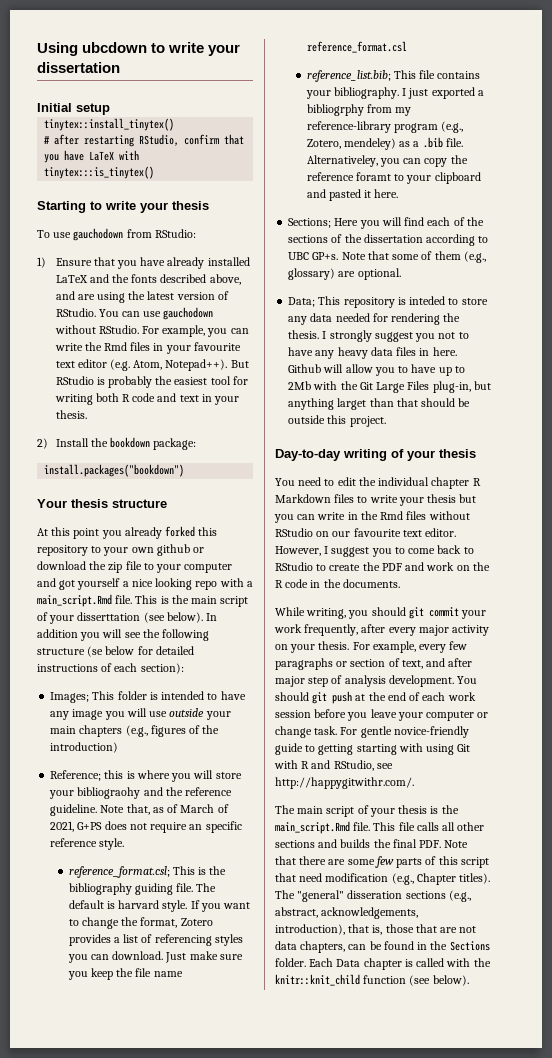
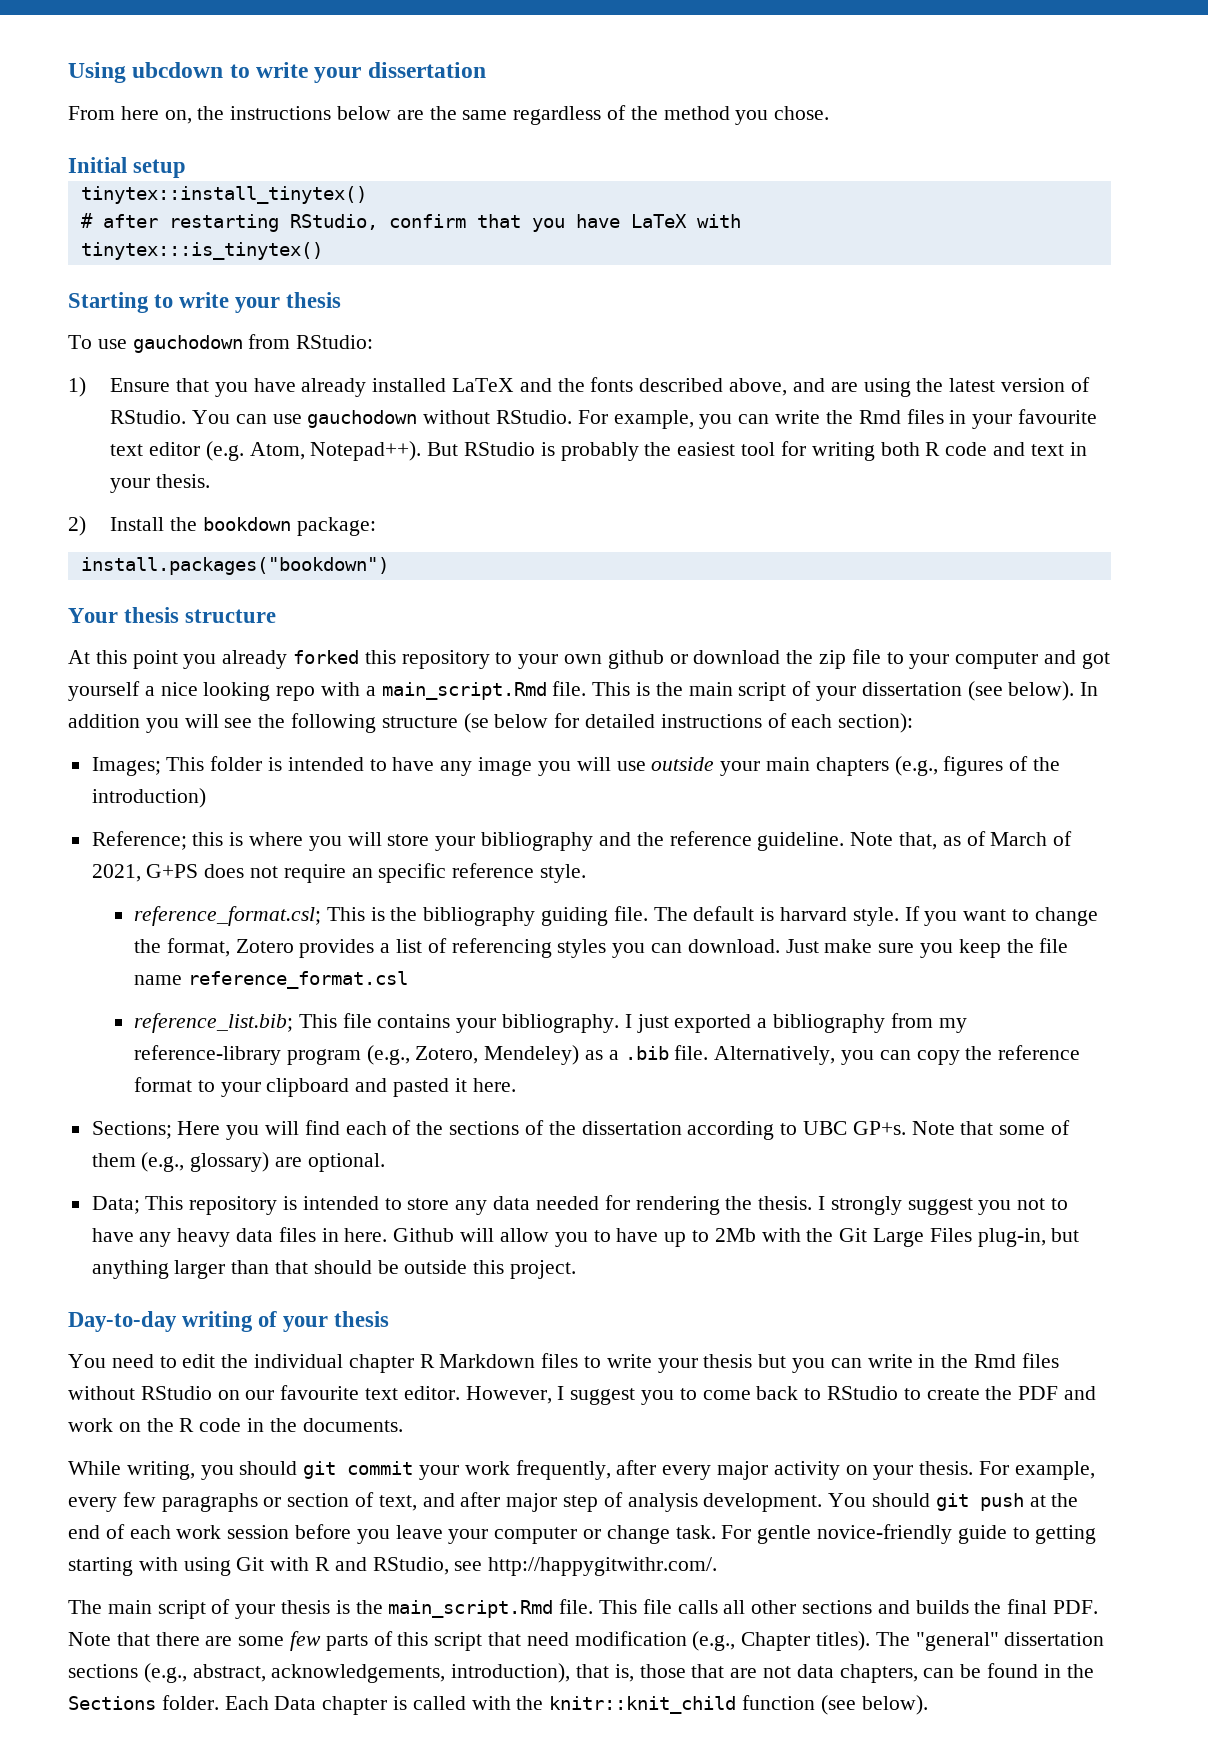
(120, 67) none -> [68,105,830,125] // From here on, the instructions below are the same regardless of the method you chose.
[77,612,141,621] disserttation -> [861,682,962,696] dissertation
[77,787,141,799] bibliograohy -> [481,832,594,851] bibliography
[306,104,364,116] bibliogrphy -> [772,1014,885,1033] bibliography
[343,138,396,150] mendeley) -> [484,1045,580,1065] Mendeley)
[306,155,378,167] Alternativeley, -> [714,1046,836,1065] Alternatively,
[355,172,391,181] foramt -> [133,1077,192,1092] format
[409,296,446,305] inteded -> [302,1196,379,1210] intended
[337,398,367,410] larget -> [174,1260,226,1279] larger
[347,890,403,899] disseration -> [1004,1632,1105,1646] dissertation

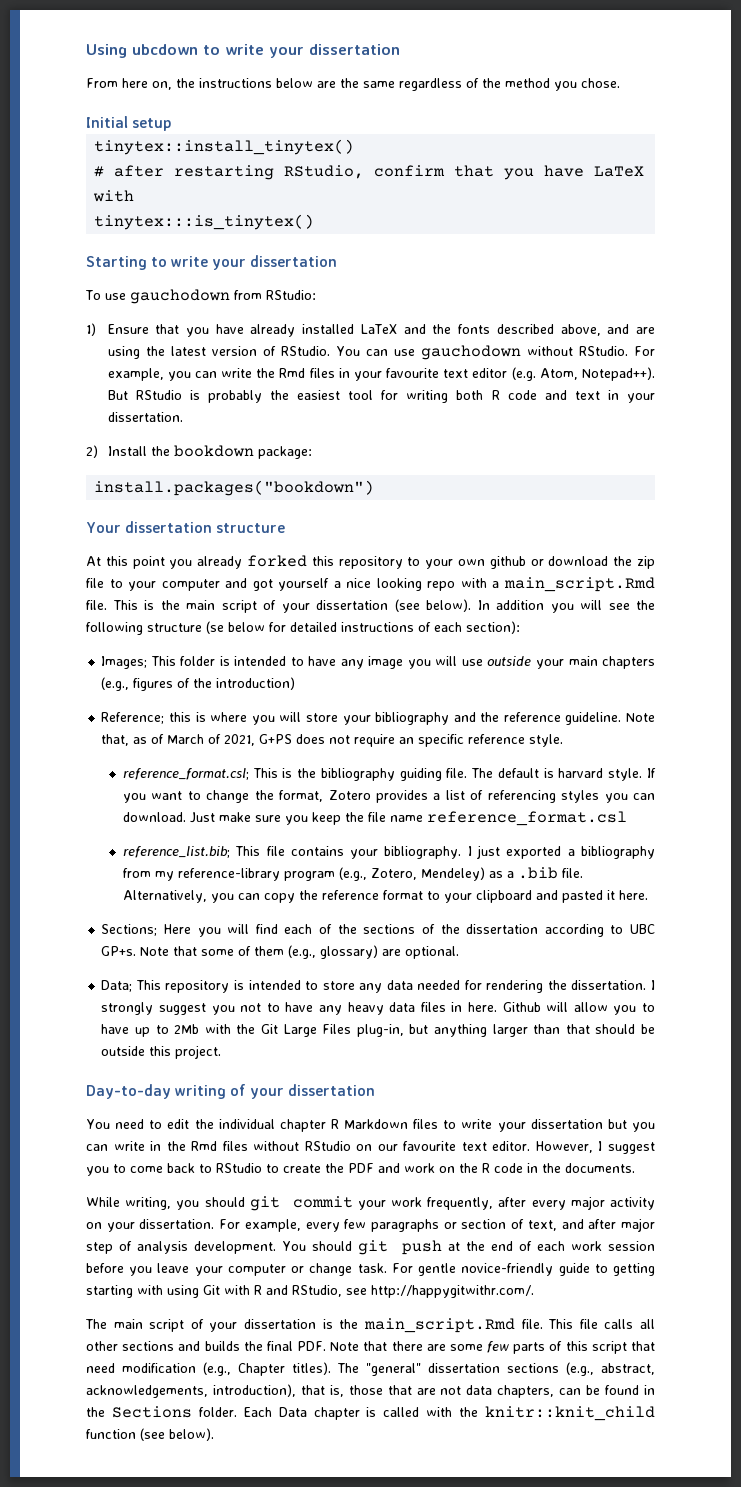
[286,292,342,308] thesis -> [250,255,338,267] dissertation
[156,474,211,488] thesis. -> [107,412,183,422] dissertation.
[124,607,180,623] thesis -> [125,521,213,533] dissertation
[758,1196,813,1210] thesis. -> [571,980,647,990] dissertation.
[334,1311,390,1327] thesis -> [288,1084,376,1096] dissertation
[703,1354,753,1368] thesis -> [530,1119,603,1129] dissertation
[919,1461,974,1475] thesis. -> [139,1219,215,1229] dissertation.
[281,1600,331,1614] thesis -> [244,1319,317,1329] dissertation

